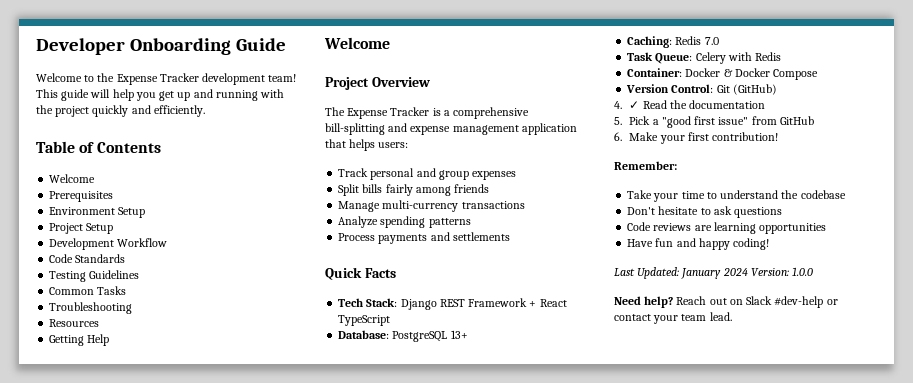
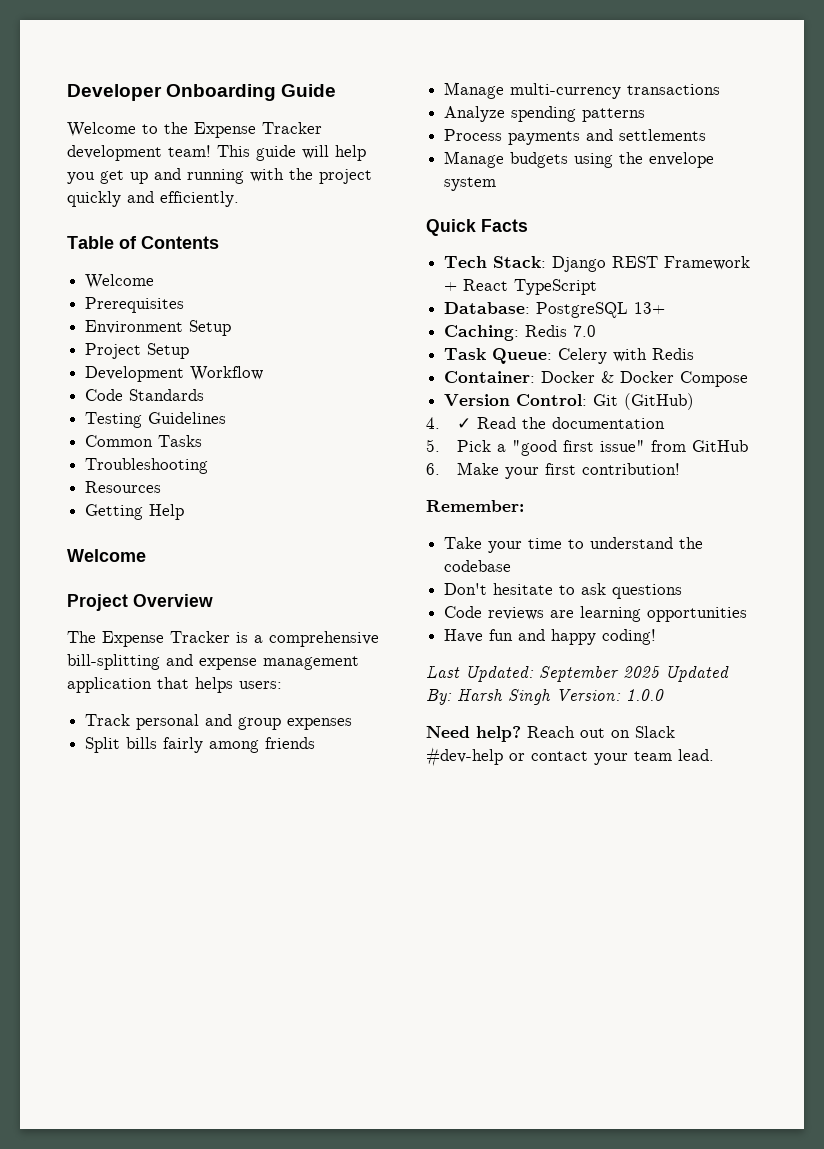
(510, 236) none -> [444,151,715,168] [444,177,497,191] // Manage budgets using the envelope system
[681,268,748,279] January 2024 -> [539,666,729,682] [426,689,551,705] September 2025 Updated By: Harsh Singh

